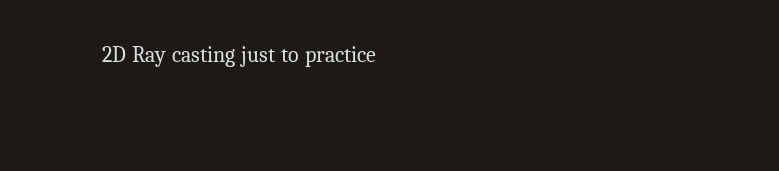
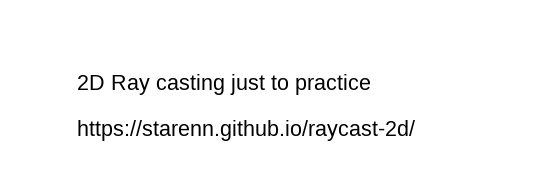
(376, 56) none -> [77,120,415,141] // https://starenn.github.io/raycast-2d/

